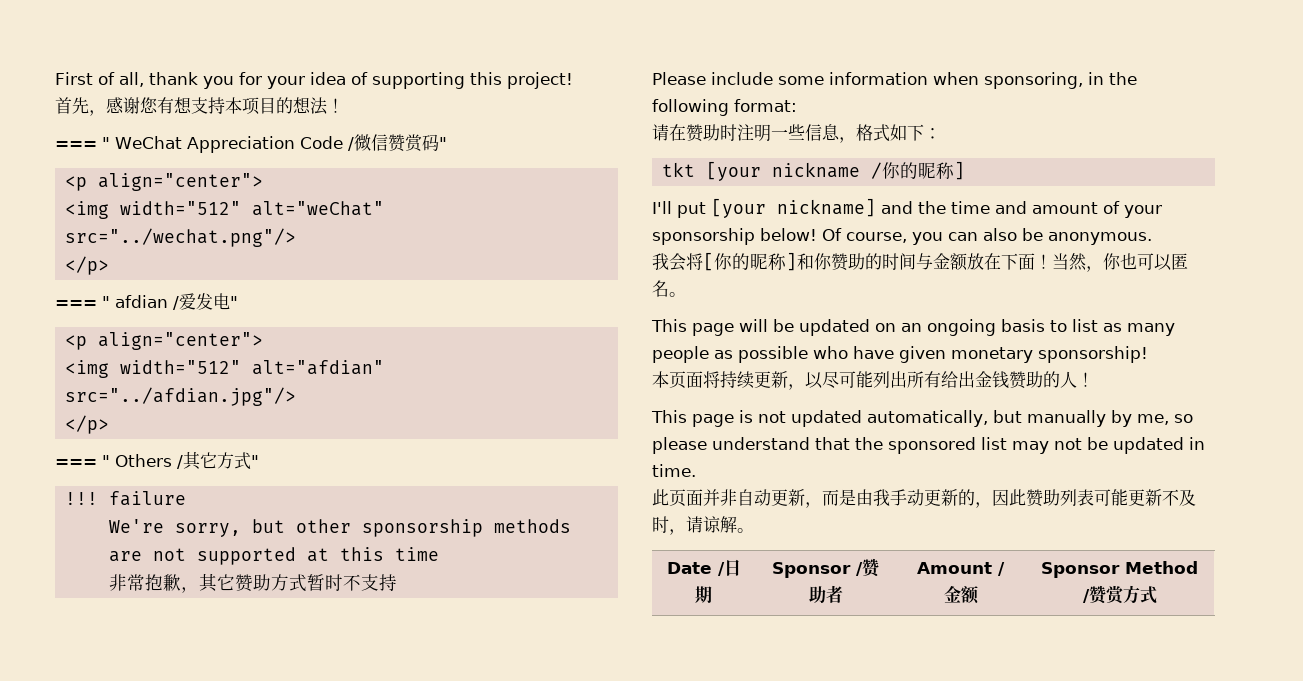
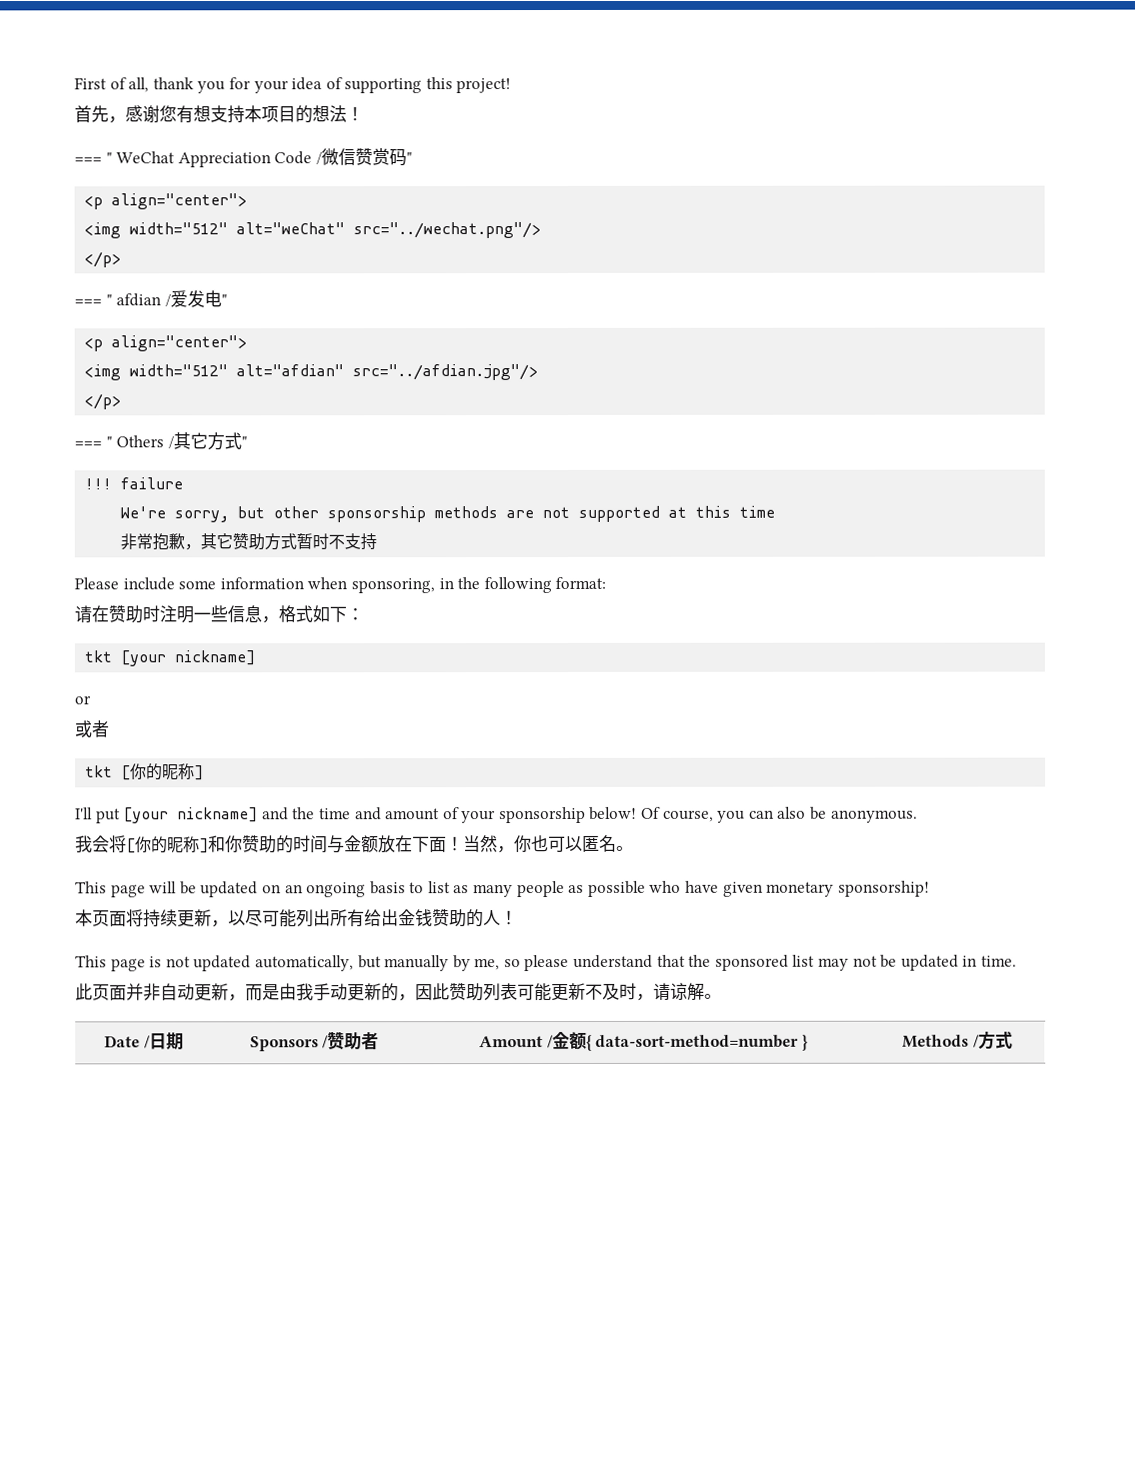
[772,162,883,179] nickname / -> [174,650,256,666] [74,695,91,705] [74,720,110,738] [85,765,132,781] nickname] // or // 或者 // tkt [
[772,562,851,578] Sponsor -> [249,1036,319,1052] Sponsors
[1041,561,1198,578] [1082,585,1125,604] | Sponsor Method /赞赏 -> [585,1034,809,1051] [902,1034,980,1048] { data-sort-method=number } | Methods /

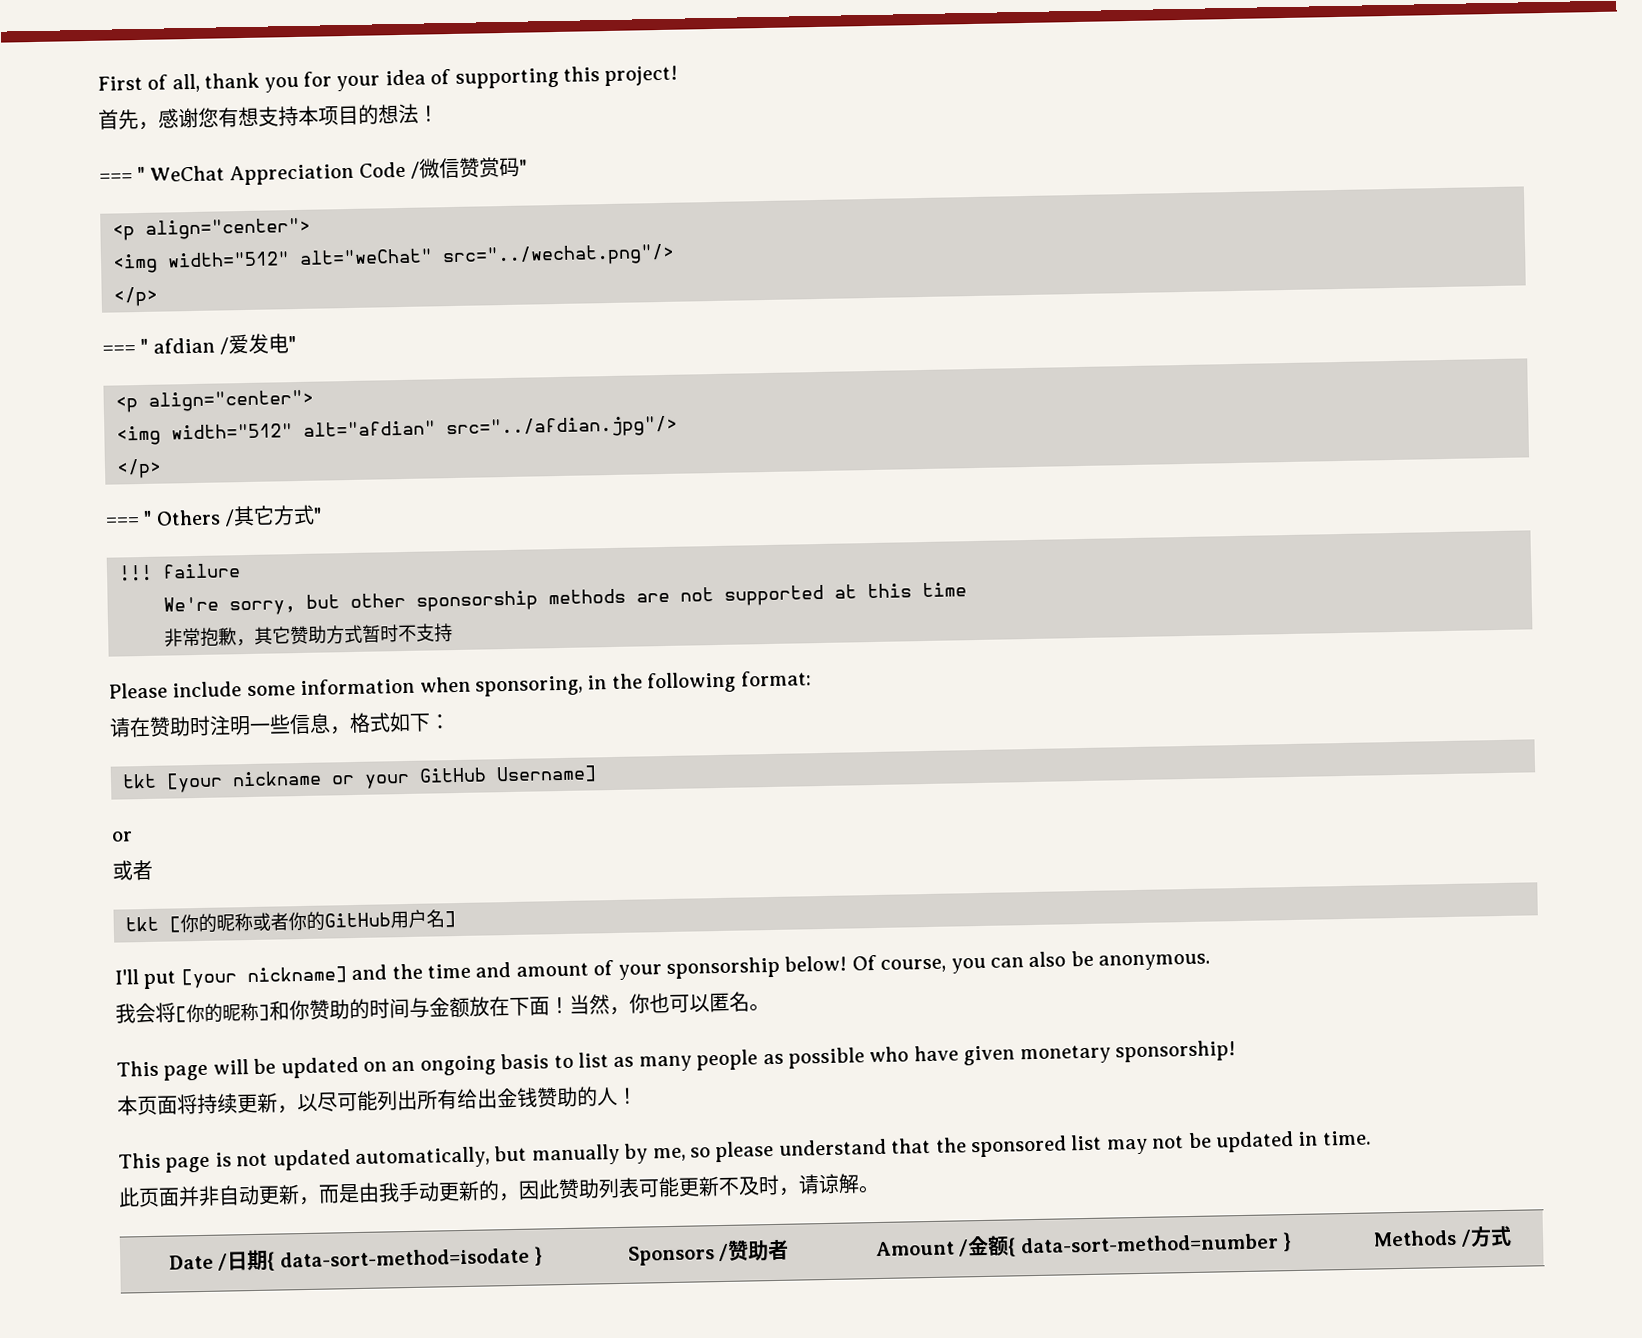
[174,650,256,666] nickname] -> [232,765,597,789] nickname or your GitHub Username]
(196, 771) none -> [252,909,445,931] 或者你的GitHub用户名
(184, 1041) none -> [267,1246,544,1271] { data-sort-method=isodate }

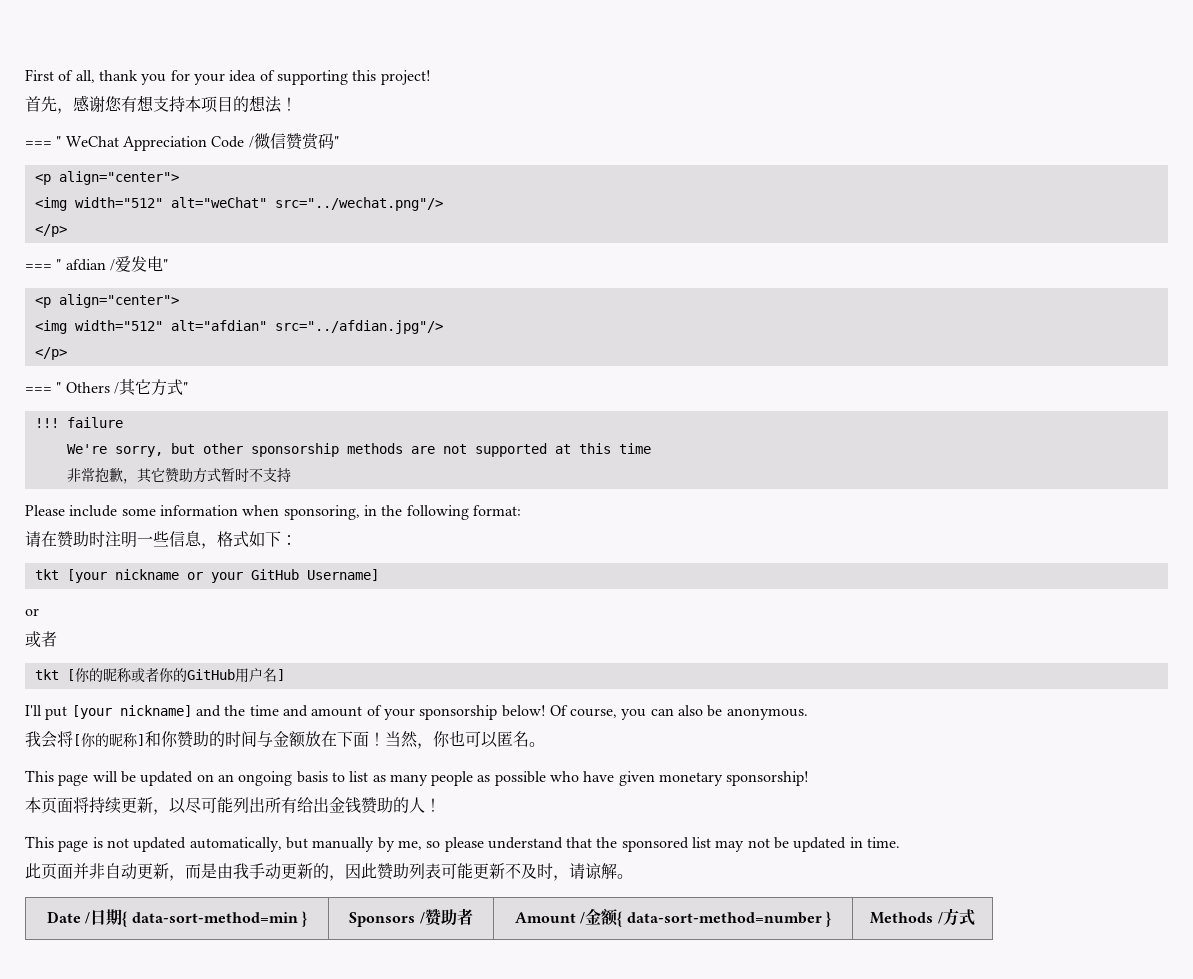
[279,1247,530,1268] data-sort-method=isodate -> [131,912,298,923] data-sort-method=min

